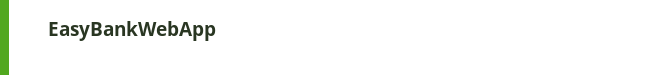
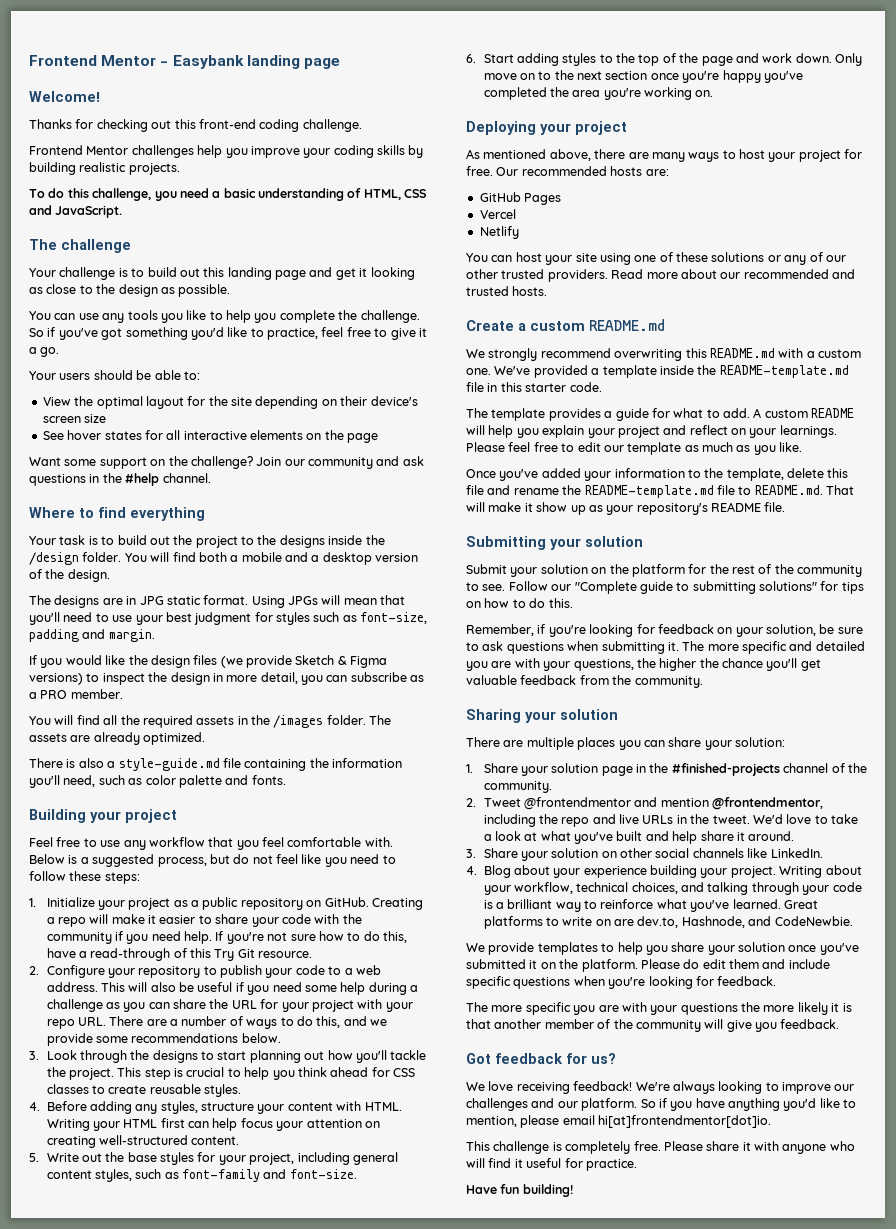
[48,21,216,41] EasyBankWebApp -> [29,55,340,69] [29,91,100,102] [29,119,362,132] [29,145,424,158] [29,162,180,175] [29,188,427,201] [29,205,123,218] [29,239,131,253] [29,267,415,280] [29,284,231,297] [29,310,420,323] [29,327,427,340] [29,347,60,357] [29,370,200,380] [42,396,418,409] [42,414,107,423] [42,430,379,443] [29,456,424,469] [29,473,211,486] [29,507,205,521] [29,535,385,548] [29,552,419,565] [29,569,110,582] [29,595,406,608] [29,612,428,625] [29,629,155,642] [29,655,388,668] [29,672,425,685] [29,689,123,699] [29,715,392,728] [29,732,206,745] [29,758,402,771] [29,775,286,788] [29,809,177,823] [29,837,393,850] [29,854,396,867] [29,871,140,884] [29,897,423,910] [46,914,362,927] [46,931,408,944] [46,948,313,961] [29,965,381,978] [46,982,419,995] [46,999,413,1012] [46,1016,388,1029] [46,1033,281,1046] [29,1050,427,1063] [46,1067,416,1080] [46,1084,242,1097] [29,1101,402,1114] [46,1118,380,1131] [46,1135,240,1148] [29,1152,398,1165] [46,1169,357,1182] [466,53,863,66] [483,70,803,83] [483,87,714,100] [466,121,627,135] [466,149,863,162] [466,166,669,176] [479,192,562,205] [479,209,516,219] [479,226,519,239] [466,252,846,265] [466,269,855,282] [466,286,548,296] [466,319,665,331] [466,348,861,361] [466,365,849,378] [466,382,602,392] [466,408,855,421] [466,425,837,438] [466,442,803,455] [466,468,849,481] [466,485,854,498] [466,502,786,515] [466,536,643,550] [466,564,863,577] [466,581,864,594] [466,598,573,608] [466,624,863,637] [466,641,865,654] [466,658,821,671] [466,675,703,688] [466,709,618,723] [466,737,785,750] [466,763,867,776] [483,781,552,793] [466,797,824,810] [483,814,859,827] [483,831,795,844] [466,848,823,861] [466,865,862,878] [483,882,862,895] [483,899,818,912] [483,916,853,929] [466,942,859,955] [466,959,830,972] [466,976,777,989] [466,1002,852,1015] [466,1019,840,1032] [466,1053,616,1064] [466,1081,855,1094] [466,1098,857,1111] [466,1115,772,1128] [466,1141,855,1154] [466,1158,637,1171] [466,1184,573,1197] Frontend Mentor - Easybank landing page // Welcome! // Thanks for checking out this front-end coding challenge. // Frontend Mentor challenges help you improve your coding skills by building realistic projects. // To do this challenge, you need a basic understanding of HTML, CSS and JavaScript. // The challenge // Your challenge is to build out this landing page and get it looking as close to the design as possible. // You can use any tools you like to help you complete the challenge. So if you've got something you'd like to practice, feel free to give it a go. // Your users should be able to: // View the optimal layout for the site depending on their device's screen size // See hover states for all interactive elements on the page // Want some support on the challenge? Join our community and ask questions in the #help channel. // Where to find everything // Your task is to build out the project to the designs inside the /design folder. You will find both a mobile and a desktop version of the design. // The designs are in JPG static format. Using JPGs will mean that you'll need to use your best judgment for styles such as font-size, padding and margin. // If you would like the design files (we provide Sketch & Figma versions) to inspect the design in more detail, you can subscribe as a PRO member. // You will find all the required assets in the /images folder. The assets are already optimized. // There is also a style-guide.md file containing the information you'll need, such as color palette and fonts. // Building your project // Feel free to use any workflow that you feel comfortable with. Below is a suggested process, but do not feel like you need to follow these steps: // 1. Initialize your project as a public repository on GitHub. Creating a repo will make it easier to share your code with the community if you need help. If you're not sure how to do this, have a read-through of this Try Git resource. // 2. Configure your repository to publish your code to a web address. This will also be useful if you need some help during a challenge as you can share the URL for your project with your repo URL. There are a number of ways to do this, and we provide some recommendations below. // 3. Look through the designs to start planning out how you'll tackle the project. This step is crucial to help you think ahead for CSS classes to create reusable styles. // 4. Before adding any styles, structure your content with HTML. Writing your HTML first can help focus your attention on creating well-structured content. // 5. Write out the base styles for your project, including general content styles, such as font-family and font-size. // 6. Start adding styles to the top of the page and work down. Only move on to the next section once you're happy you've completed the area you're working on. // Deploying your project // As mentioned above, there are many ways to host your project for free. Our recommended hosts are: // GitHub Pages // Vercel // Netlify // You can host your site using one of these solutions or any of our other trusted providers. Read more about our recommended and trusted hosts. // Create a custom README.md // We strongly recommend overwriting this README.md with a custom one. We've provided a template inside the README-template.md file in this starter code. // The template provides a guide for what to add. A custom README will help you explain your project and reflect on your learnings. Please feel free to edit our template as much as you like. // Once you've added your information to the template, delete this file and rename the README-template.md file to README.md. That will make it show up as your repository's README file. // Submitting your solution // Submit your solution on the platform for the rest of the community to see. Follow our "Complete guide to submitting solutions" for tips on how to do this. // Remember, if you're looking for feedback on your solution, be sure to ask questions when submitting it. The more specific and detailed you are with your questions, the higher the chance you'll get valuable feedback from the community. // Sharing your solution // There are multiple places you can share your solution: // 1. Share your solution page in the #finished-projects channel of the community. // 2. Tweet @frontendmentor and mention @frontendmentor, including the repo and live URLs in the tweet. We'd love to take a look at what you've built and help share it around. // 3. Share your solution on other social channels like LinkedIn. // 4. Blog about your experience building your project. Writing about your workflow, technical choices, and talking through your code is a brilliant way to reinforce what you've learned. Great platforms to write on are dev.to, Hashnode, and CodeNewbie. // We provide templates to help you share your solution once you've submitted it on the platform. Please do edit them and include specific questions when you're looking for feedback. // The more specific you are with your questions the more likely it is that another member of the community will give you feedback. // Got feedback for us? // We love receiving feedback! We're always looking to improve our challenges and our platform. So if you have anything you'd like to mention, please email hi[at]frontendmentor[dot]io. // This challenge is completely free. Please share it with anyone who will find it useful for practice. // Have fun building!

